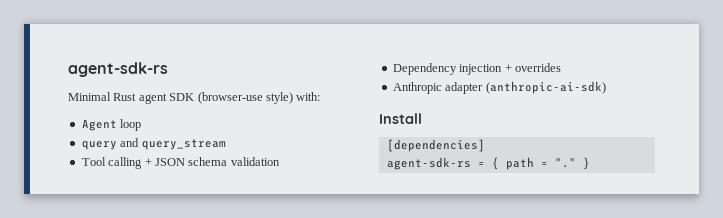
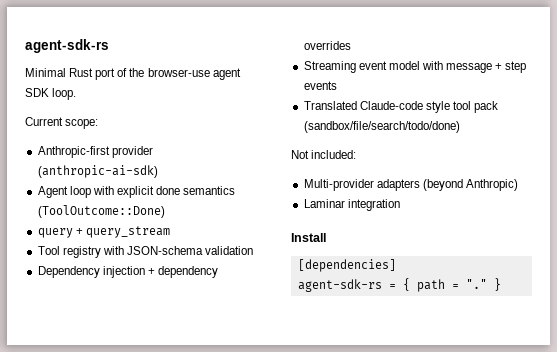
[138,92,321,104] [81,119,142,131] agent SDK (browser-use style) with: // Agent loop -> [95,68,241,80] [25,88,77,100] [25,117,99,129] [37,146,153,158] [37,165,158,178] [37,186,236,198] [37,205,165,218] port of the browser-use agent SDK loop. // Current scope: // Anthropic-first provider (anthropic-ai-sdk) // Agent loop with explicit done semantics (ToolOutcome::Done)
[120,138,140,147] and -> [75,228,83,235] +
[108,157,228,169] calling + JSON schema -> [62,246,203,258] registry with JSON-schema
(512, 68) none -> [157,266,218,278] dependency
[392,81,606,94] Anthropic adapter (anthropic-ai-sdk) -> [303,61,527,73] [303,81,337,90] [303,101,499,113] [303,121,460,133] [291,150,357,159] [303,179,518,191] [303,199,400,211] Streaming event model with message + step events // Translated Claude-code style tool pack (sandbox/file/search/todo/done) // Not included: // Multi-provider adapters (beyond Anthropic) // Laminar integration

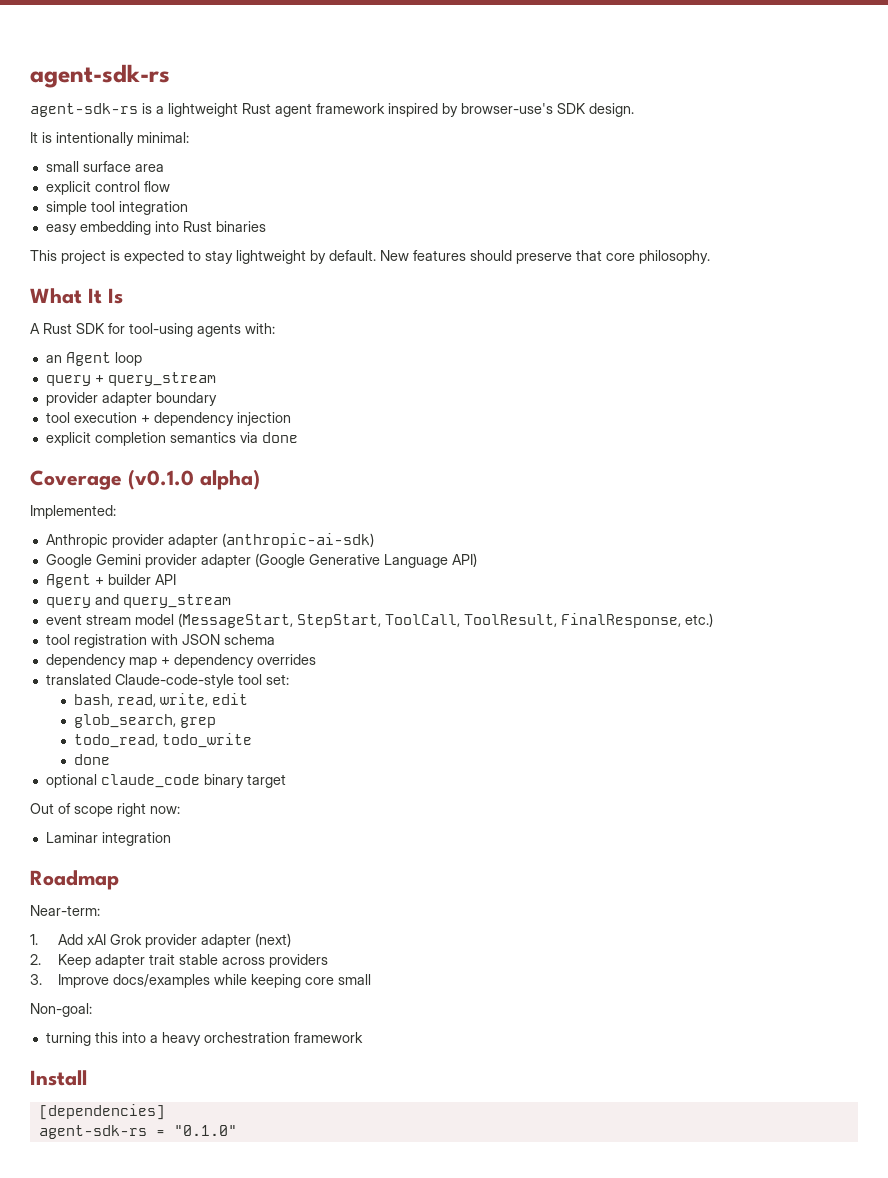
[25,68,241,80] [25,88,77,100] [25,117,99,129] [37,146,153,158] [37,165,158,178] [37,186,236,198] [37,205,165,218] [37,226,170,238] [37,246,254,258] [37,266,218,278] [303,41,351,50] [303,61,527,73] [303,81,337,90] [303,101,499,113] [303,121,460,133] [291,150,357,159] [303,179,518,191] [303,199,400,211] Minimal Rust port of the browser-use agent SDK loop. // Current scope: // Anthropic-first provider (anthropic-ai-sdk) // Agent loop with explicit done semantics (ToolOutcome::Done) // query + query_stream // Tool registry with JSON-schema validation // Dependency injection + dependency overrides // Streaming event model with message + step events // Translated Claude-code style tool pack (sandbox/file/search/todo/done) // Not included: // Multi-provider adapters (beyond Anthropic) // Laminar integration -> [30,103,634,117] [30,132,189,146] [45,161,164,172] [45,181,170,195] [45,201,188,215] [45,221,266,235] [30,250,710,264] [30,288,123,304] [30,323,275,337] [45,352,142,366] [45,372,216,386] [45,392,217,406] [45,412,291,426] [45,432,298,446] [30,469,260,490] [30,505,116,519] [45,533,374,548] [45,553,477,568] [45,574,176,588] [45,594,231,608] [45,613,713,628] [45,634,275,648] [45,654,316,668] [45,674,289,688] [74,693,249,707] [74,714,217,728] [74,733,253,748] [74,754,111,765] [45,774,286,788] [30,803,180,817] [45,832,171,846] [30,870,119,890] [30,905,100,916] [30,933,292,948] [30,954,329,968] [30,974,372,988] [30,1003,92,1017] [45,1032,363,1046] agent-sdk-rs is a lightweight Rust agent framework inspired by browser-use's SDK design. // It is intentionally minimal: // small surface area // explicit control flow // simple tool integration // easy embedding into Rust binaries // This project is expected to stay lightweight by default. New features should preserve that core philosophy. // What It Is // A Rust SDK for tool-using agents with: // an Agent loop // query + query_stream // provider adapter boundary // tool execution + dependency injection // explicit completion semantics via done // Coverage (v0.1.0 alpha) // Implemented: // Anthropic provider adapter (anthropic-ai-sdk) // Google Gemini provider adapter (Google Generative Language API) // Agent + builder API // query and query_stream // event stream model (MessageStart, StepStart, ToolCall, ToolResult, FinalResponse, etc.) // tool registration with JSON schema // dependency map + dependency overrides // translated Claude-code-style tool set: // bash, read, write, edit // glob_search, grep // todo_read, todo_write // done // optional claude_code binary target // Out of scope right now: // Laminar integration // Roadmap // Near-term: // 1. Add xAI Grok provider adapter (next) // 2. Keep adapter trait stable across providers // 3. Improve docs/examples while keeping core small // Non-goal: // turning this into a heavy orchestration framework
[402,278,501,292] { path = "." } -> [173,1125,237,1136] "0.1.0"

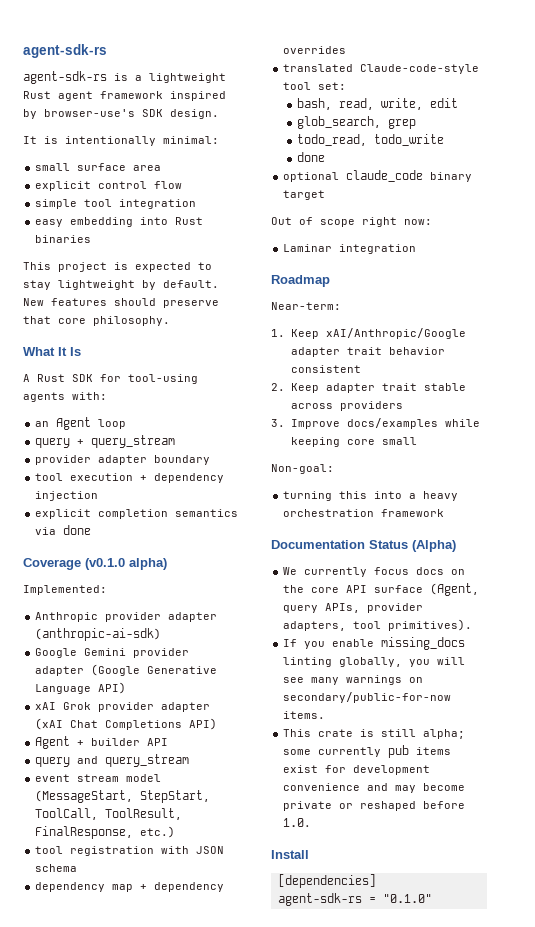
(477, 560) none -> [35,702,211,712] [35,718,218,730] // xAI Grok provider adapter (xAI Chat Completions API)
[58,933,292,948] Add xAI Grok provider adapter (next) -> [290,328,466,339] [290,347,445,357] [290,365,361,373] Keep xAI/Anthropic/Google adapter trait behavior consistent
(363, 1037) none -> [271,540,456,552] [283,567,466,577] [283,583,480,596] [283,603,424,613] [283,619,473,631] [283,637,466,650] [283,657,466,667] [283,675,424,685] [283,692,452,703] [283,711,326,719] [283,729,466,739] [283,745,452,758] [283,765,431,775] [283,783,466,793] [283,801,466,811] [283,818,312,827] // Documentation Status (Alpha) // We currently focus docs on the core API surface (Agent, query APIs, provider adapters, tool primitives). // If you enable missing_docs linting globally, you will see many warnings on secondary/public-for-now items. // This crate is still alpha; some currently pub items exist for development convenience and may become private or reshaped before 1.0.

